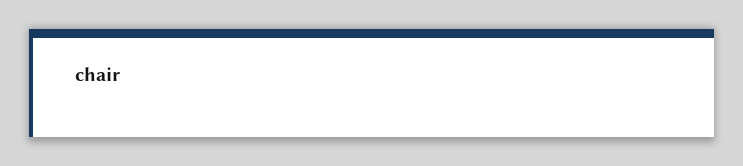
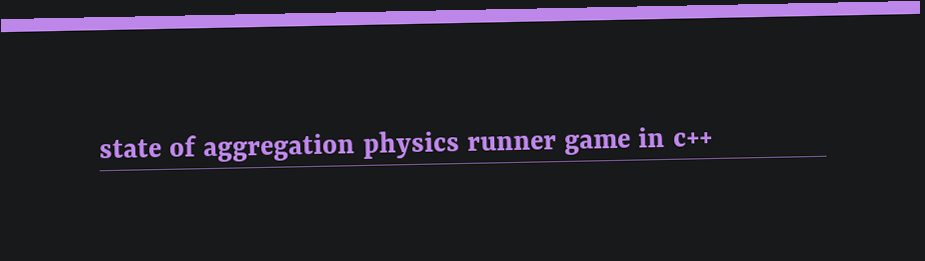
[75,67,120,81] chair -> [99,126,713,163] state of aggregation physics runner game in c++

